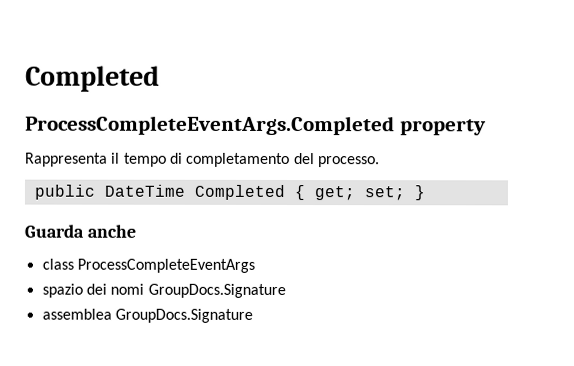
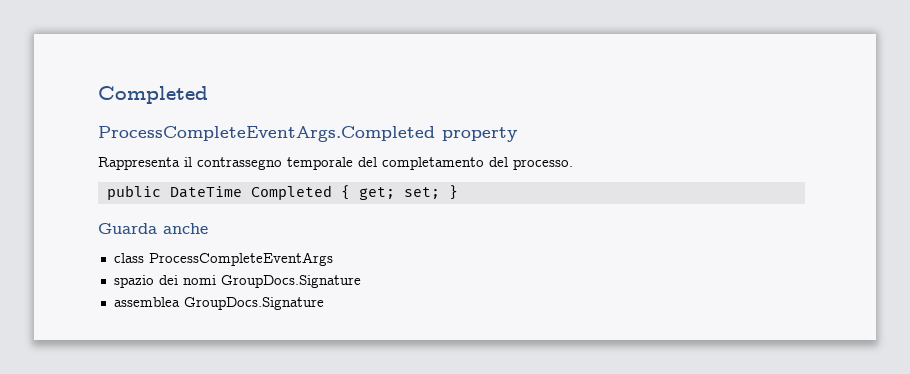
[123,152,183,167] tempo di -> [197,157,377,170] contrassegno temporale del

